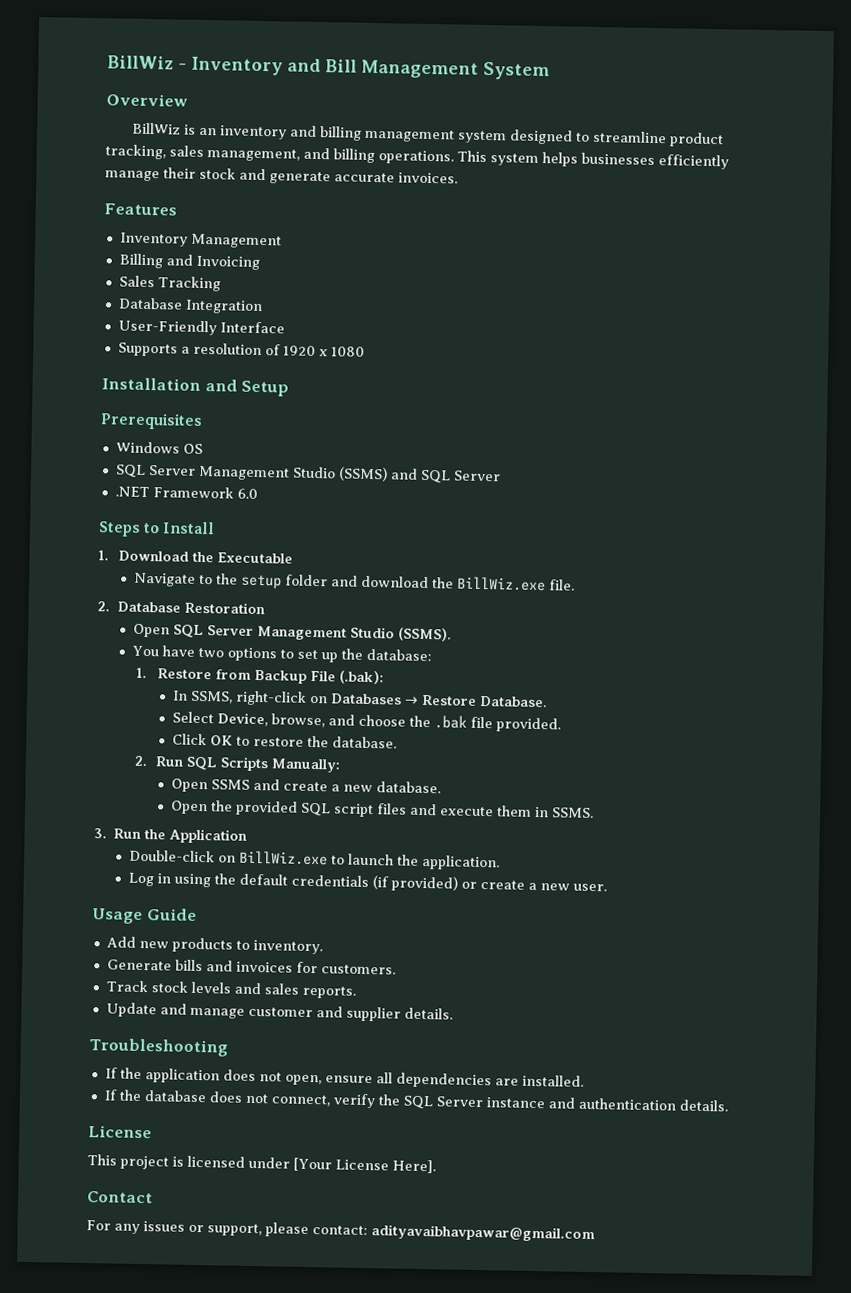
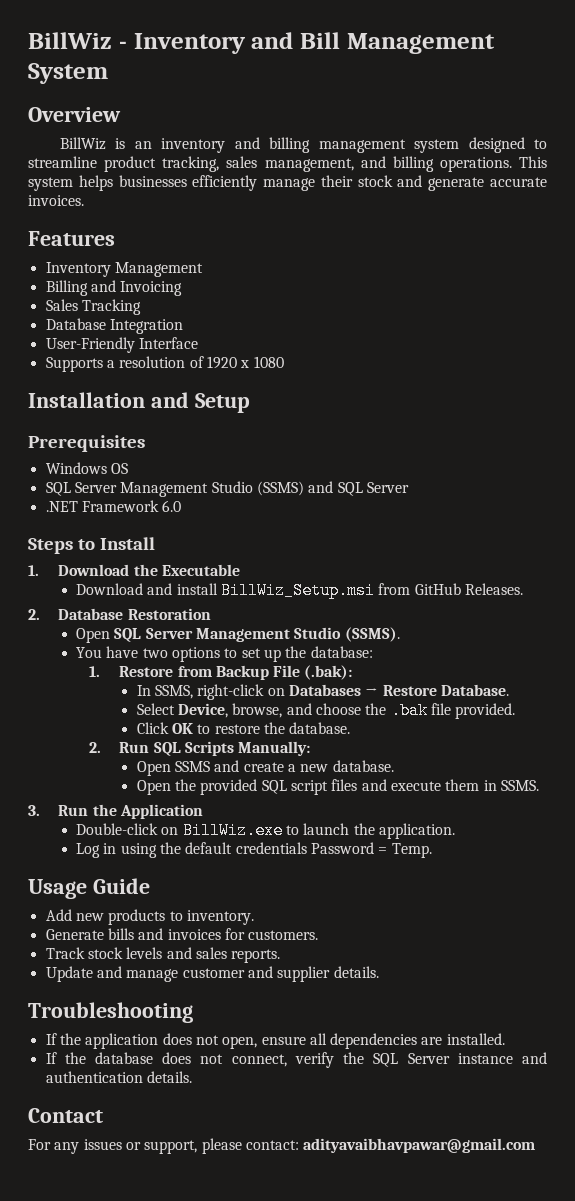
[134,572,576,592] Navigate to the setup folder and download the BillWiz.exe file. -> [76,582,523,599] Download and install BillWiz_Setup.msi from GitHub Releases.
[372,875,608,892] (if provided) or create a new user. -> [310,842,432,858] Password = Temp.
[88,1125,152,1139] [87,1154,436,1174] // License // This project is licensed under [Your License Here]. -> (192, 1077) none

